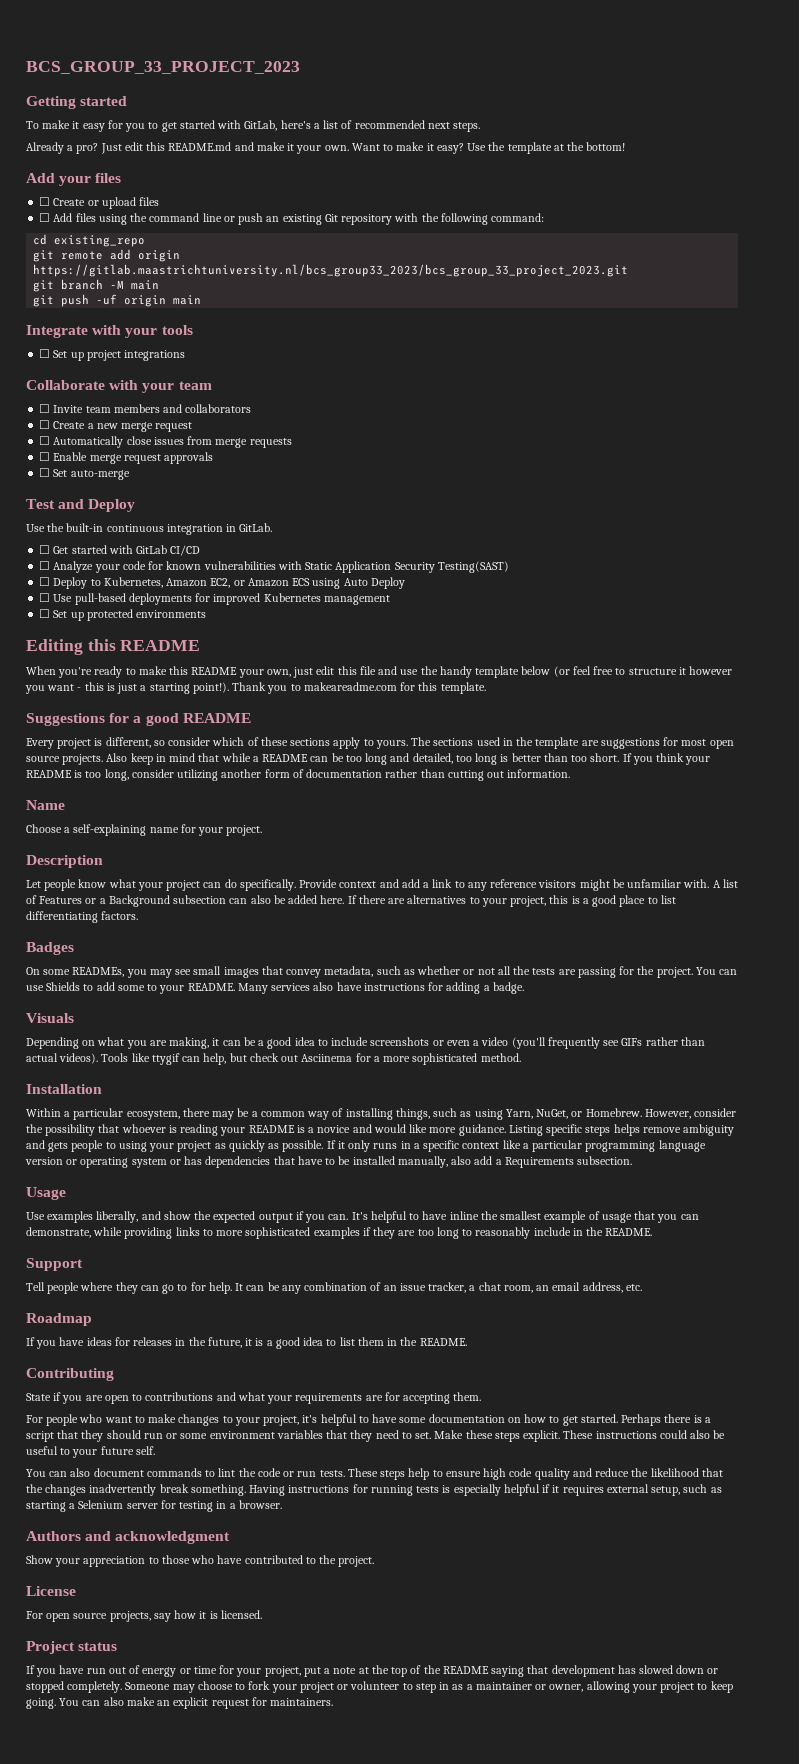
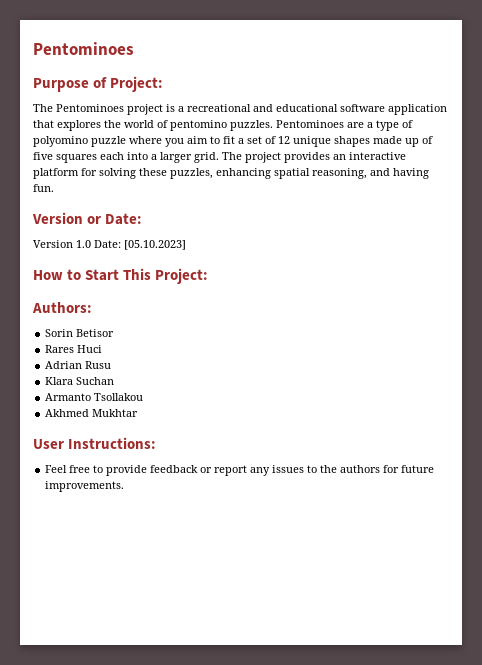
[26,61,300,74] [26,96,128,109] [26,120,481,132] [26,142,626,154] [26,173,122,186] [39,197,160,209] [39,213,545,225] [33,234,146,247] [33,249,181,262] [33,264,629,277] [33,279,160,292] [33,294,202,307] [26,325,193,338] [39,349,186,361] [26,380,212,393] [39,404,252,413] [39,420,193,432] [39,436,292,448] [39,452,214,464] [39,468,130,480] [26,499,136,512] [26,523,273,535] [39,545,201,556] [39,561,509,573] [39,577,405,589] [39,593,390,605] [39,609,207,621] [26,639,201,655] [26,666,733,678] [25,682,486,694] [26,713,251,726] [26,737,734,749] [26,753,711,765] [26,769,571,781] [26,800,65,810] [26,824,263,836] [26,855,103,868] [26,879,738,891] [26,895,676,907] [26,911,139,923] [26,942,74,955] [26,966,738,978] [26,982,524,994] [26,1013,74,1023] [26,1037,705,1049] [26,1053,521,1065] [26,1084,102,1094] [26,1108,737,1120] [26,1124,735,1136] [26,1140,706,1152] [25,1156,633,1168] [26,1187,66,1200] [26,1211,699,1223] [26,1227,653,1239] [26,1258,83,1271] [26,1282,642,1294] [26,1313,92,1326] [26,1337,467,1349] [26,1368,114,1381] [26,1392,482,1404] [26,1414,711,1426] [26,1430,726,1442] [26,1446,155,1458] [26,1468,723,1480] [26,1484,722,1496] [26,1500,282,1512] [26,1531,231,1544] [26,1555,375,1567] [26,1586,76,1596] [26,1610,262,1622] [26,1641,118,1654] [26,1665,719,1677] [26,1681,733,1693] [26,1697,334,1709] BCS_GROUP_33_PROJECT_2023 // Getting started // To make it easy for you to get started with GitLab, here's a list of recommended next steps. // Already a pro? Just edit this README.md and make it your own. Want to make it easy? Use the template at the bottom! // Add your files // ☐ Create or upload files // ☐ Add files using the command line or push an existing Git repository with the following command: // cd existing_repo // git remote add origin https://gitlab.maastrichtuniversity.nl/bcs_group33_2023/bcs_group_33_project_2023.git // git branch -M main // git push -uf origin main // Integrate with your tools // ☐ Set up project integrations // Collaborate with your team // ☐ Invite team members and collaborators // ☐ Create a new merge request // ☐ Automatically close issues from merge requests // ☐ Enable merge request approvals // ☐ Set auto-merge // Test and Deploy // Use the built-in continuous integration in GitLab. // ☐ Get started with GitLab CI/CD // ☐ Analyze your code for known vulnerabilities with Static Application Security Testing(SAST) // ☐ Deploy to Kubernetes, Amazon EC2, or Amazon ECS using Auto Deploy // ☐ Use pull-based deployments for improved Kubernetes management // ☐ Set up protected environments // Editing this README // When you're ready to make this README your own, just edit this file and use the handy template below (or feel free to structure it however you want - this is just a starting point!). Thank you to makeareadme.com for this template. // Suggestions for a good README // Every project is different, so consider which of these sections apply to yours. The sections used in the template are suggestions for most open source projects. Also keep in mind that while a README can be too long and detailed, too long is better than too short. If you think your README is too long, consider utilizing another form of documentation rather than cutting out information. // Name // Choose a self-explaining name for your project. // Description // Let people know what your project can do specifically. Provide context and add a link to any reference visitors might be unfamiliar with. A list of Features or a Background subsection can also be added here. If there are alternatives to your project, this is a good place to list differentiating factors. // Badges // On some READMEs, you may see small images that convey metadata, such as whether or not all the tests are passing for the project. You can use Shields to add some to your README. Many services also have instructions for adding a badge. // Visuals // Depending on what you are making, it can be a good idea to include screenshots or even a video (you'll frequently see GIFs rather than actual videos). Tools like ttygif can help, but check out Asciinema for a more sophisticated method. // Installation // Within a particular ecosystem, there may be a common way of installing things, such as using Yarn, NuGet, or Homebrew. However, consider the possibility that whoever is reading your README is a novice and would like more guidance. Listing specific steps helps remove ambiguity and gets people to using your project as quickly as possible. If it only runs in a specific context like a particular programming language version or operating system or has dependencies that have to be installed manually, also add a Requirements subsection. // Usage // Use examples liberally, and show the expected output if you can. It's helpful to have inline the smallest example of usage that you can demonstrate, while providing links to more sophisticated examples if they are too long to reasonably include in the README. // Support // Tell people where they can go to for help. It can be any combination of an issue tracker, a chat room, an email address, etc. // Roadmap // If you have ideas for releases in the future, it is a good idea to list them in the README. // Contributing // State if you are open to contributions and what your requirements are for accepting them. // For people who want to make changes to your project, it's helpful to have some documentation on how to get started. Perhaps there is a script that they should run or some environment variables that they need to set. Make these steps explicit. These instructions could also be useful to your future self. // You can also document commands to lint the code or run tests. These steps help to ensure high code quality and reduce the likelihood that the changes inadvertently break something. Having instructions for running tests is especially helpful if it requires external setup, such as starting a Selenium server for testing in a browser. // Authors and acknowledgment // Show your appreciation to those who have contributed to the project. // License // For open source projects, say how it is licensed. // Project status // If you have run out of energy or time for your project, put a note at the top of the README saying that development has slowed down or stopped completely. Someone may choose to fork your project or volunteer to step in as a maintainer or owner, allowing your project to keep going. You can also make an explicit request for maintainers. -> [33,42,134,55] [33,76,164,92] [33,104,447,115] [33,120,413,131] [33,136,433,147] [33,152,406,163] [33,168,429,179] [33,184,54,192] [32,212,143,225] [33,240,186,250] [33,268,209,284] [32,302,92,313] [45,329,115,337] [45,345,103,353] [45,361,112,369] [45,377,115,385] [45,393,144,401] [45,409,139,417] [33,437,157,449] [45,465,435,476] [45,481,125,492] Pentominoes // Purpose of Project: // The Pentominoes project is a recreational and educational software application that explores the world of pentomino puzzles. Pentominoes are a type of polyomino puzzle where you aim to fit a set of 12 unique shapes made up of five squares each into a larger grid. The project provides an interactive platform for solving these puzzles, enhancing spatial reasoning, and having fun. // Version or Date: // Version 1.0 Date: [05.10.2023] // How to Start This Project: // Authors: // Sorin Betisor // Rares Huci // Adrian Rusu // Klara Suchan // Armanto Tsollakou // Akhmed Mukhtar // User Instructions: // Feel free to provide feedback or report any issues to the authors for future improvements.

